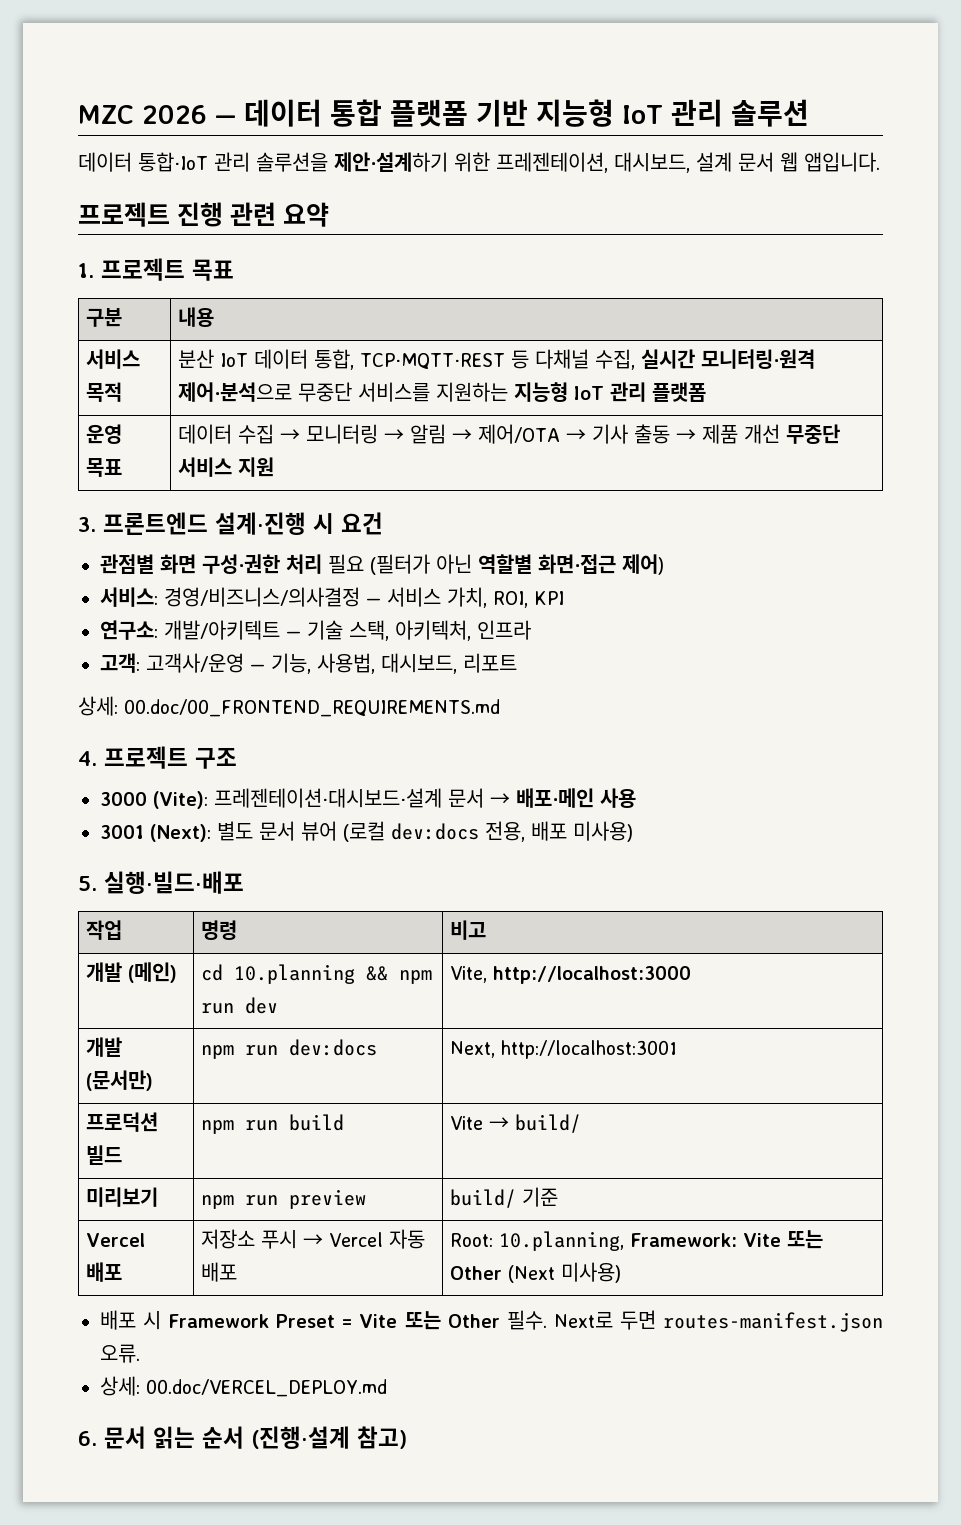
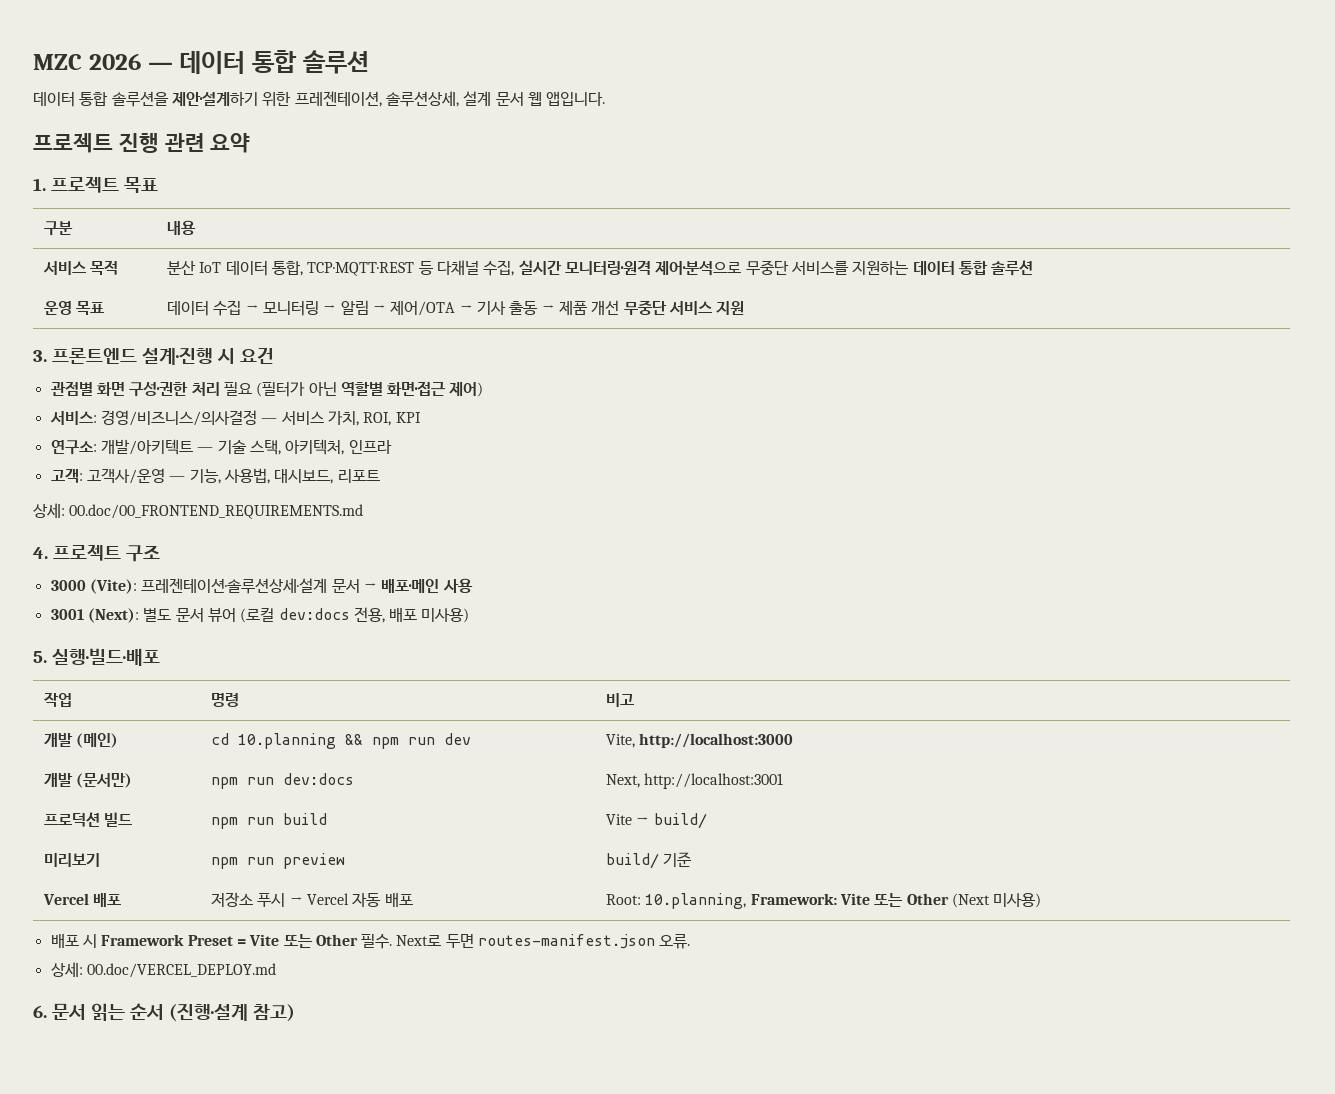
[390,99,723,127] 플랫폼 기반 지능형 IoT 관리 -> (297, 61) none
[138,152,250,172] 통합·IoT 관리 -> [79,92,109,106] 통합
[613,152,690,173] 대시보드, -> [385,91,459,107] 솔루션상세,
[514,382,707,402] 지능형 IoT 관리 플랫폼 -> [912,260,1034,276] 데이터 통합 솔루션
[214,788,442,808] 프레젠테이션·대시보드·설계 -> [141,578,328,594] 프레젠테이션·솔루션상세·설계

